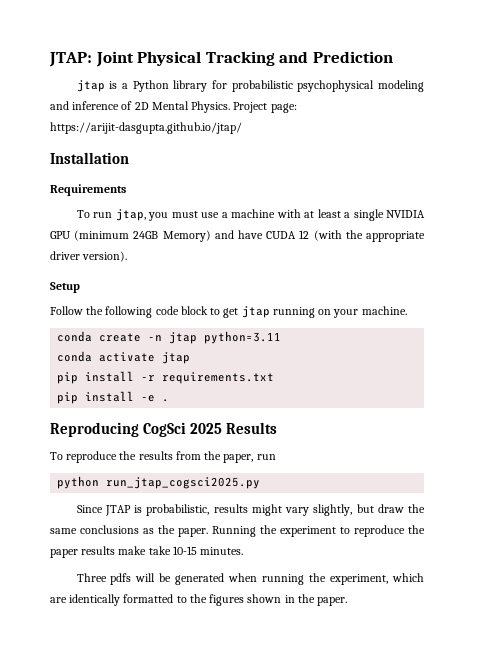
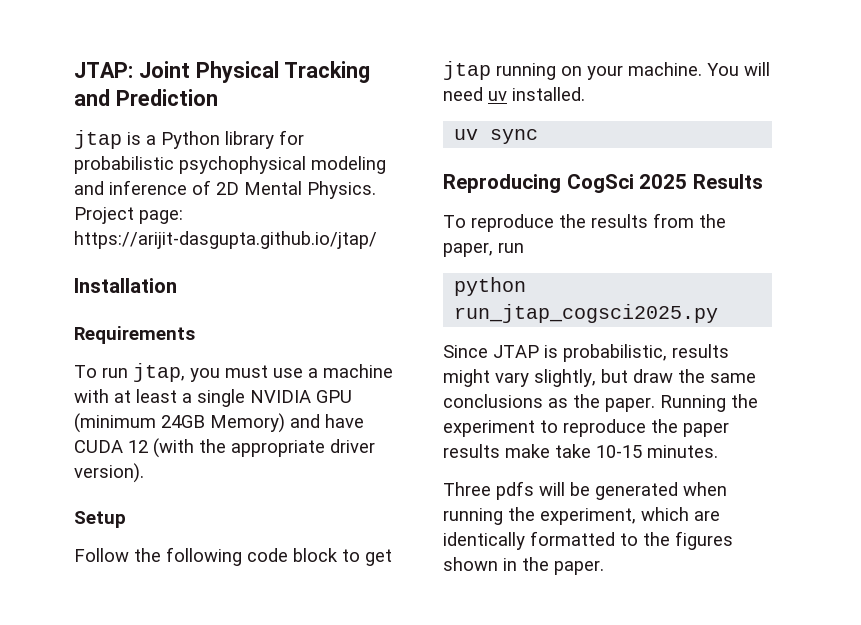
[57,331,282,344] [57,351,191,364] [57,371,275,384] [57,391,170,404] // conda create -n jtap python=3.11 // conda activate jtap // pip install -r requirements.txt // pip install -e . -> [707,62,770,76] [443,87,585,101] [454,129,539,144] You will need uv installed. // uv sync

